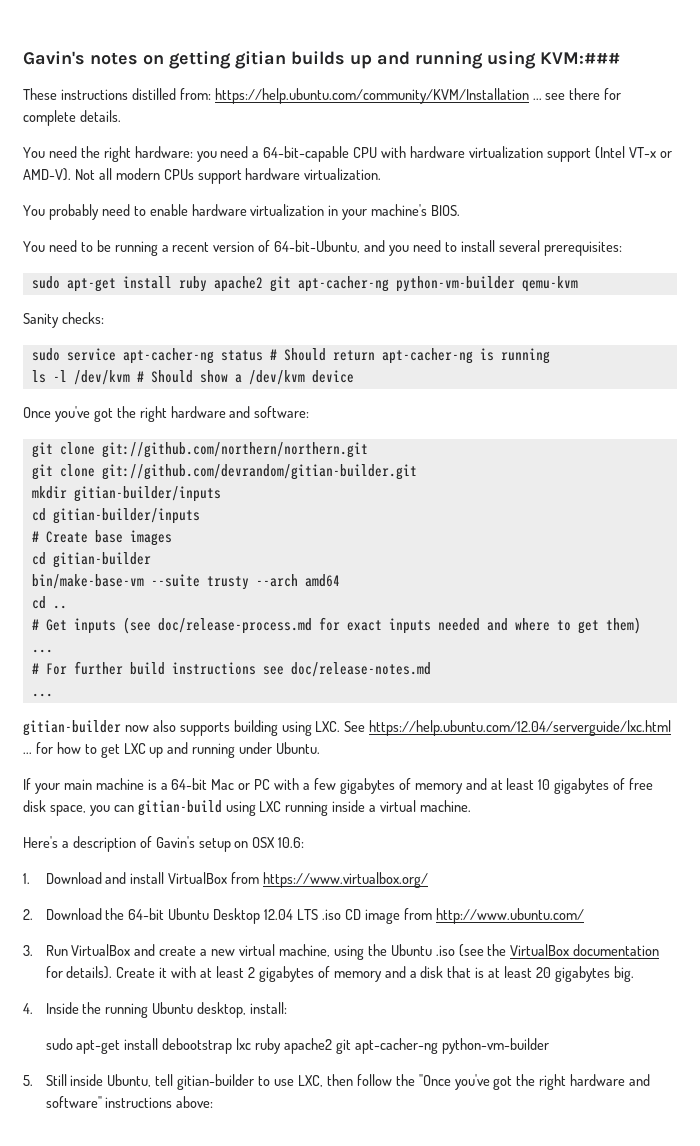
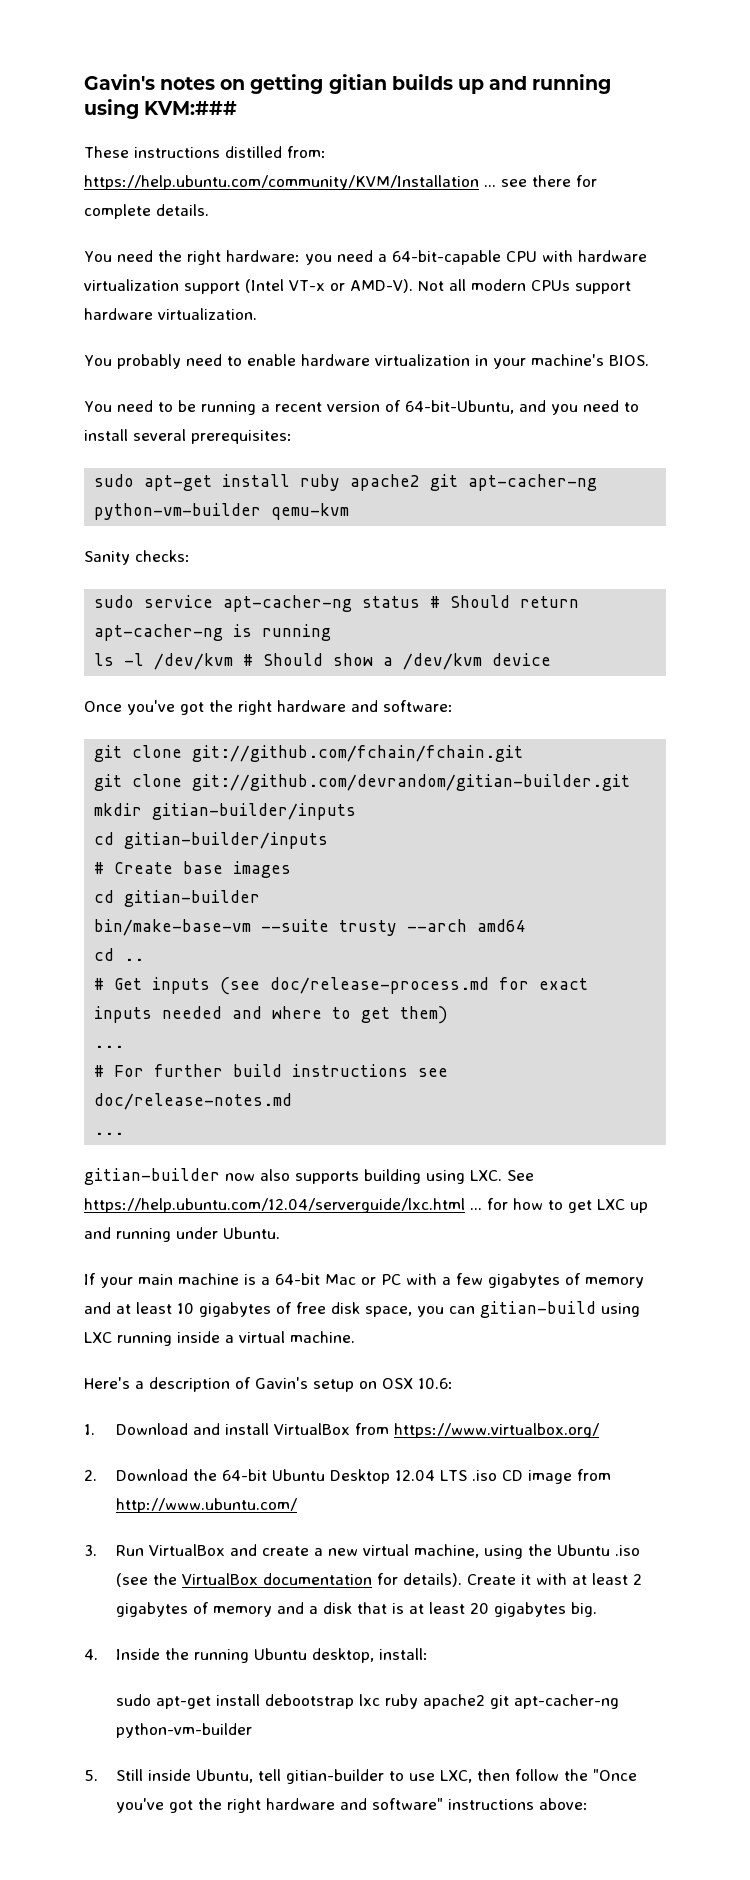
[101,442,368,458] git://github.com/northern/northern.git -> [192,745,524,762] git://github.com/fchain/fchain.git

